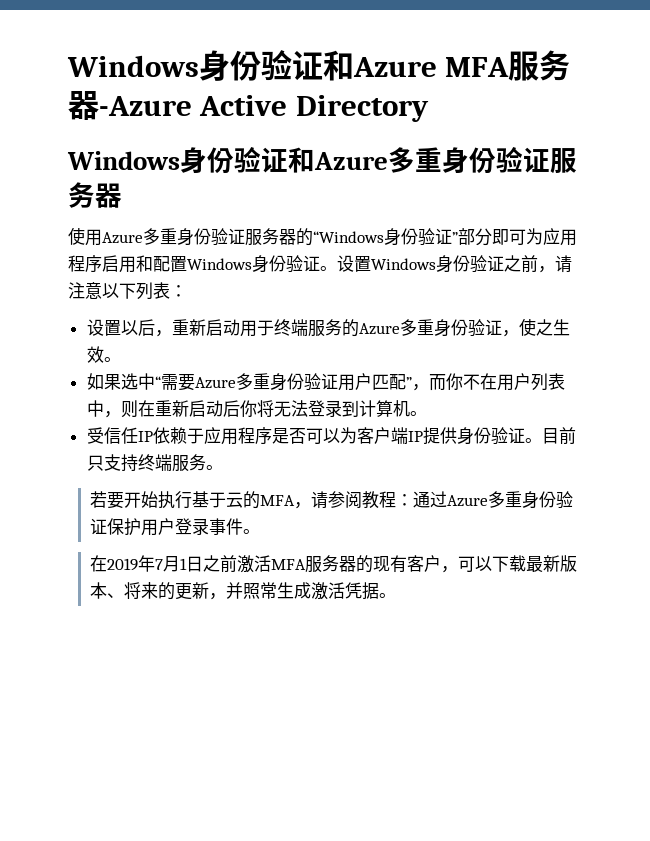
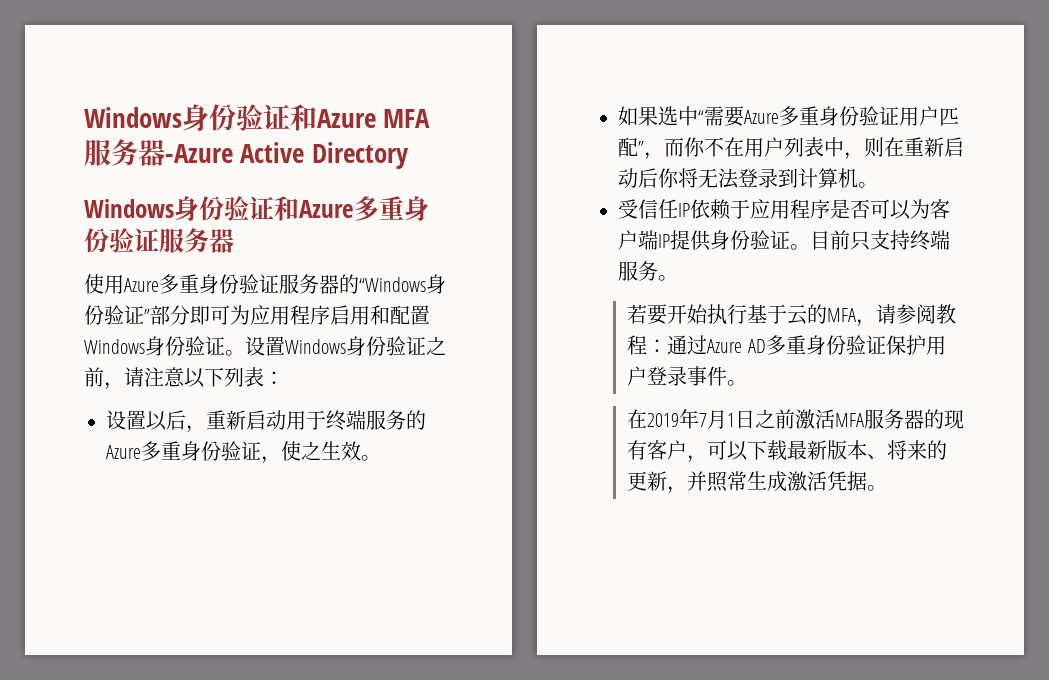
(488, 501) none -> [747,339,766,353] AD

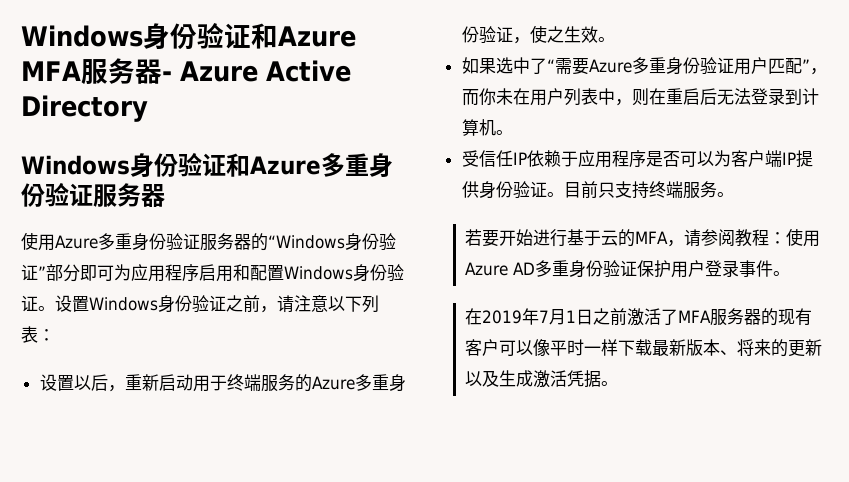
[165,144,233,163] -Azure -> [161,61,258,82] - Azure
(698, 116) none -> [529,58,547,74] 了
[704,137,724,157] 不 -> [495,88,513,105] 未
[924,137,964,157] [618,168,698,188] 新启动后你将 -> [682,88,717,105] 启后
[707,304,728,325] 执 -> [532,229,550,246] 进
[667,335,708,355] 通过 -> [785,228,820,247] 使用
(836, 419) none -> [660,309,678,325] 了
[687,440,749,463] ，可以 -> [498,339,618,356] 可以像平时一样
[667,471,748,494] ，并照常 -> [464,370,499,387] 以及

